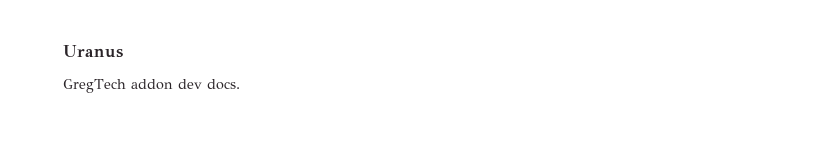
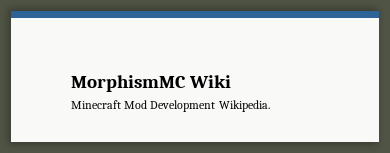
[63,45,123,58] [63,79,240,93] Uranus // GregTech addon dev docs. -> [71,75,231,92] [71,100,270,112] MorphismMC Wiki // Minecraft Mod Development Wikipedia.

